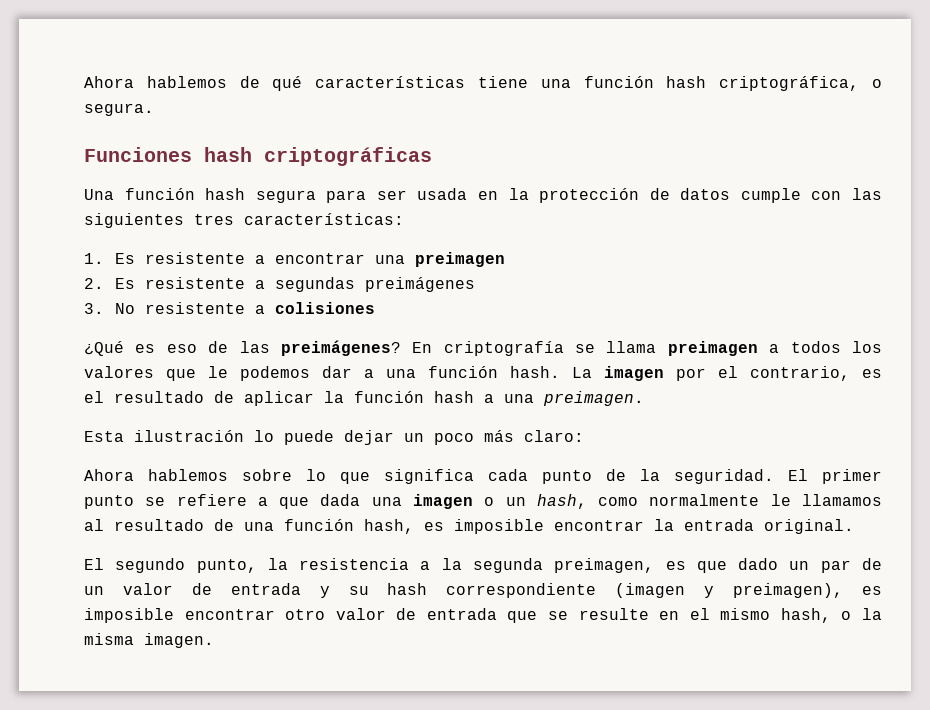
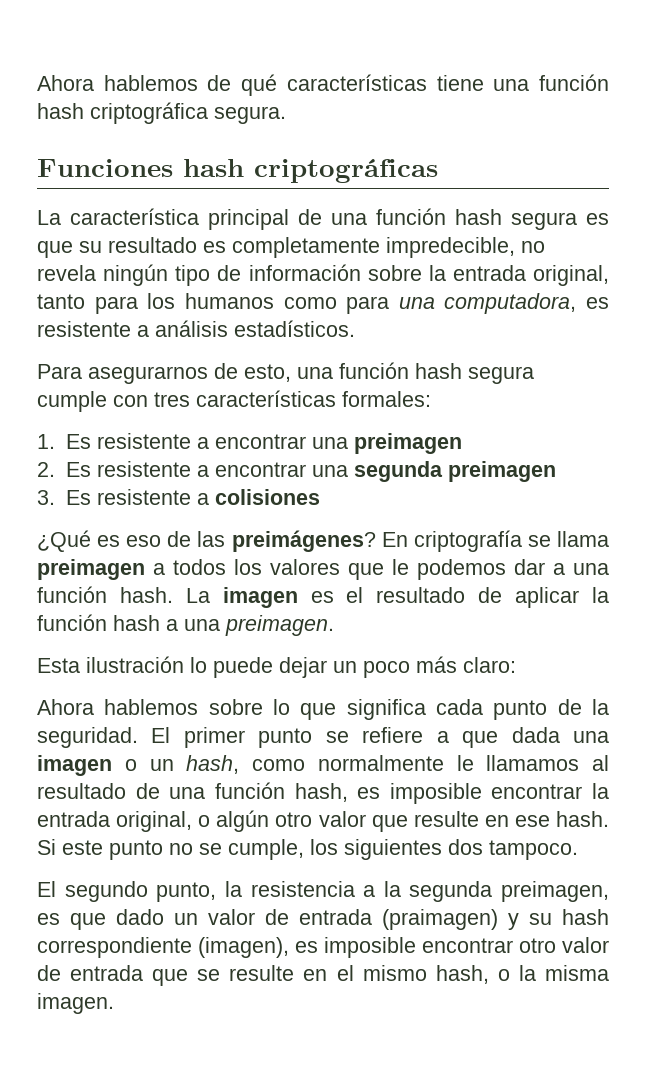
[719,76,882,91] criptográfica, o -> [90,102,208,124] criptográfica
[84,188,882,203] [84,213,404,228] Una función hash segura para ser usada en la protección de datos cumple con las siguientes tres características: -> [37,208,609,230] [37,237,545,258] [37,264,609,286] [37,293,609,314] [37,320,355,337] [37,362,534,384] [37,390,431,412] La característica principal de una función hash segura es que su resultado es completamente impredecible, no revela ningún tipo de información sobre la entrada original, tanto para los humanos como para una computadora, es resistente a análisis estadísticos. // Para asegurarnos de esto, una función hash segura cumple con tres características formales:
[274,277,475,292] segundas preimágenes -> [214,461,556,482] encontrar una segunda preimagen
[114,303,135,314] No -> [65,490,91,505] Es
[676,366,850,381] por el contrario, -> (298, 597) none
[764,519,854,534] original. -> [116,810,610,832] [37,839,578,860] original, o algún otro valor que resulte en ese hash. Si este punto no se cumple, los siguientes dos tampoco.
[820,558,883,573] [84,583,301,595] par de un valor de entrada -> [208,909,498,930] valor de entrada (praimagen)
[615,583,844,598] (imagen y preimagen), -> [198,937,289,958] (imagen),

